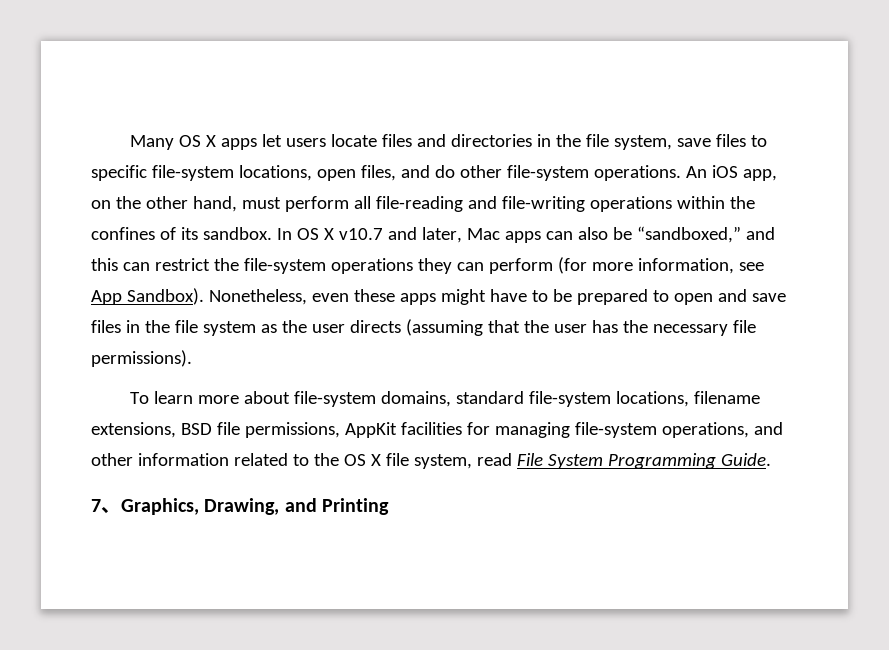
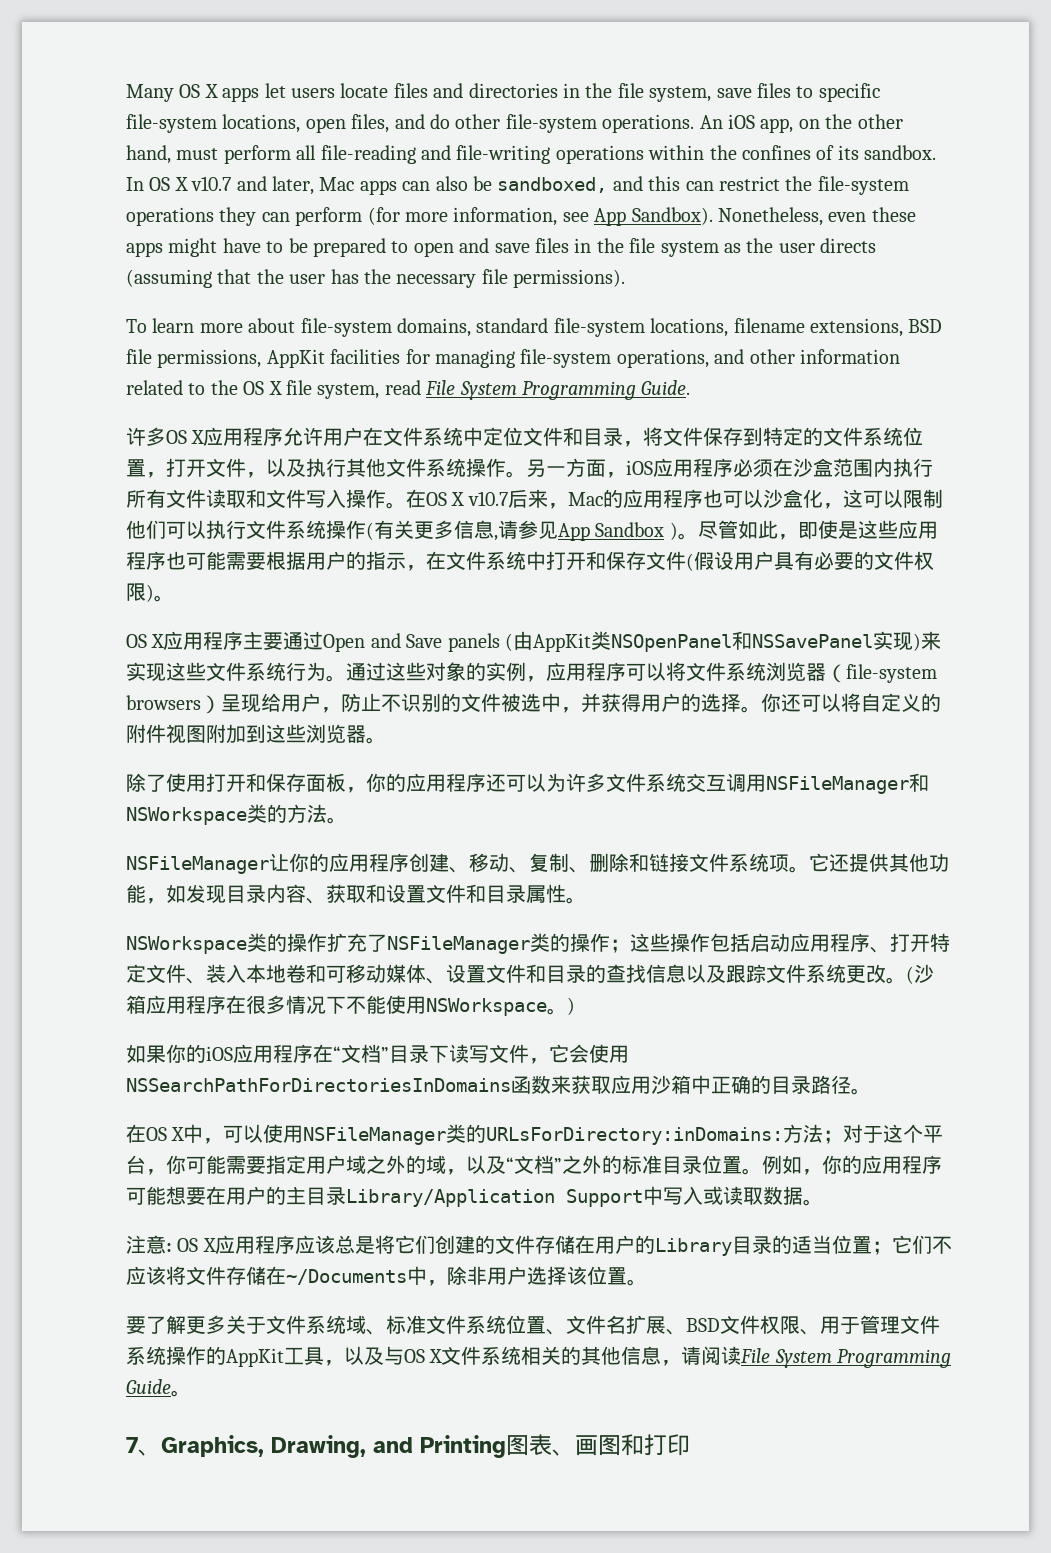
[636,226,741,243] “sandboxed,” -> [497,177,608,193] sandboxed,
(771, 459) none -> [126,427,924,447] [126,458,933,478] [126,489,943,509] [126,520,938,541] [126,551,934,571] [126,583,174,602] [126,631,941,652] [126,662,937,683] [126,693,941,714] [126,724,386,744] [126,773,929,794] [126,804,347,825] [126,853,949,874] [126,884,586,904] [126,933,950,954] [126,964,934,984] [126,995,575,1016] [126,1044,629,1064] [126,1075,871,1095] [126,1124,944,1145] [126,1155,942,1175] [126,1186,823,1207] [126,1235,952,1256] [126,1266,647,1286] [126,1315,940,1335] [126,1346,952,1368] [126,1379,191,1397] // 许多OS X应用程序允许用户在文件系统中定位文件和目录，将文件保存到特定的文件系统位置，打开文件，以及执行其他文件系统操作。另一方面，iOS应用程序必须在沙盒范围内执行所有文件读取和文件写入操作。在OS X v10.7后来，Mac的应用程序也可以沙盒化，这可以限制他们可以执行文件系统操作(有关更多信息,请参见App Sandbox )。尽管如此，即使是这些应用程序也可能需要根据用户的指示，在文件系统中打开和保存文件(假设用户具有必要的文件权限)。 // OS X应用程序主要通过Open and Save panels (由AppKit类NSOpenPanel和NSSavePanel实现)来实现这些文件系统行为。通过这些对象的实例，应用程序可以将文件系统浏览器（file-system browsers）呈现给用户，防止不识别的文件被选中，并获得用户的选择。你还可以将自定义的附件视图附加到这些浏览器。 // 除了使用打开和保存面板，你的应用程序还可以为许多文件系统交互调用NSFileManager和NSWorkspace类的方法。 // NSFileManager让你的应用程序创建、移动、复制、删除和链接文件系统项。它还提供其他功能，如发现目录内容、获取和设置文件和目录属性。 // NSWorkspace类的操作扩充了NSFileManager类的操作；这些操作包括启动应用程序、打开特定文件、装入本地卷和可移动媒体、设置文件和目录的查找信息以及跟踪文件系统更改。(沙箱应用程序在很多情况下不能使用NSWorkspace。) // 如果你的iOS应用程序在“文档”目录下读写文件，它会使用NSSearchPathForDirectoriesInDomains函数来获取应用沙箱中正确的目录路径。 // 在OS X中，可以使用NSFileManager类的URLsForDirectory:inDomains:方法；对于这个平台，你可能需要指定用户域之外的域，以及“文档”之外的标准目录位置。例如，你的应用程序可能想要在用户的主目录Library/Application Support中写入或读取数据。 // 注意: OS X应用程序应该总是将它们创建的文件存储在用户的Library目录的适当位置；它们不应该将文件存储在~/Documents中，除非用户选择该位置。 // 要了解更多关于文件系统域、标准文件系统位置、文件名扩展、BSD文件权限、用于管理文件系统操作的AppKit工具，以及与OS X文件系统相关的其他信息，请阅读File System Programming Guide。
(389, 506) none -> [506,1434,690,1456] 图表、画图和打印

